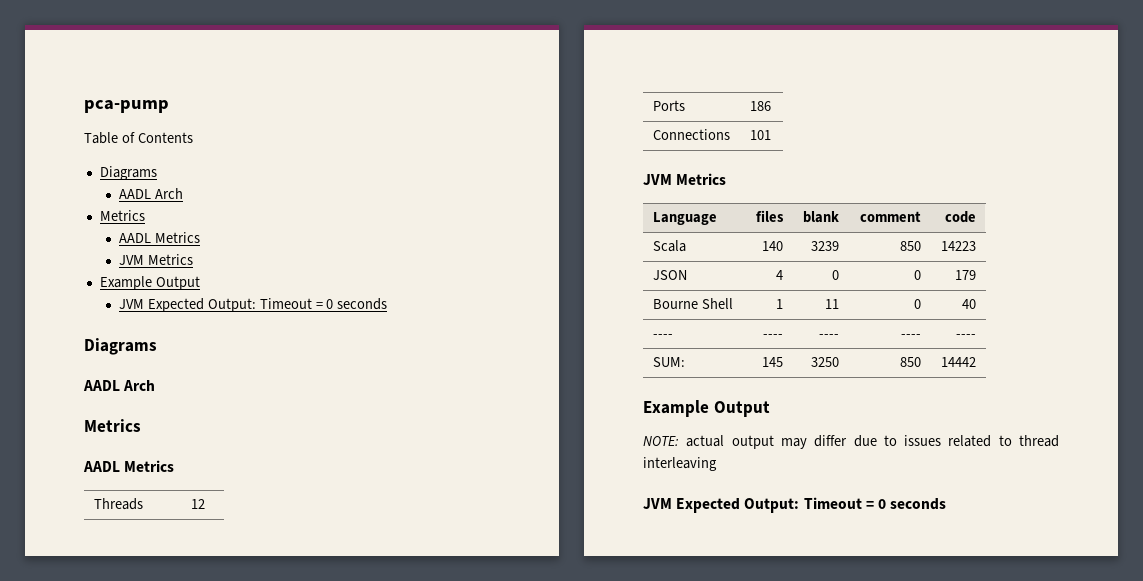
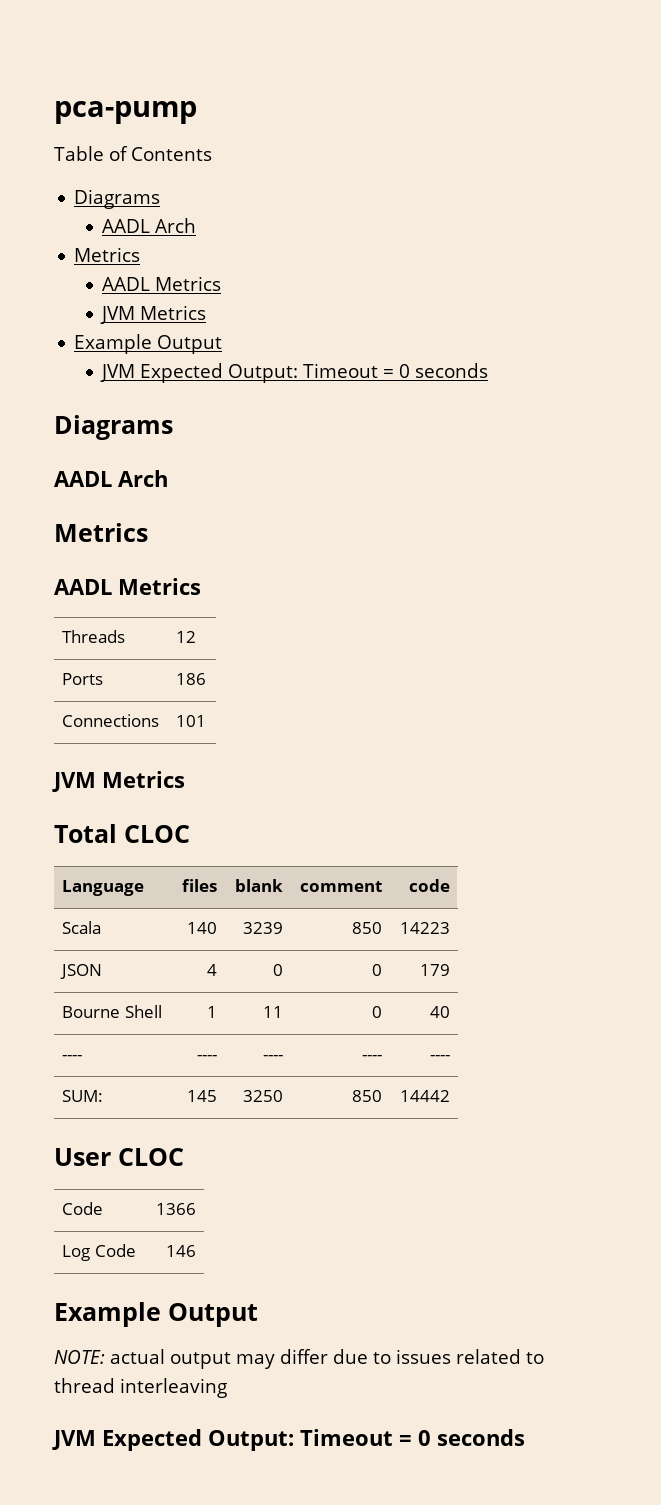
(727, 179) none -> [54,824,190,843] // Total CLOC
(977, 362) none -> [54,1148,184,1166] [62,1202,104,1215] [155,1203,196,1215] [62,1244,136,1261] [165,1245,196,1257] // User CLOC // Code | 1366 // Log Code | 146

